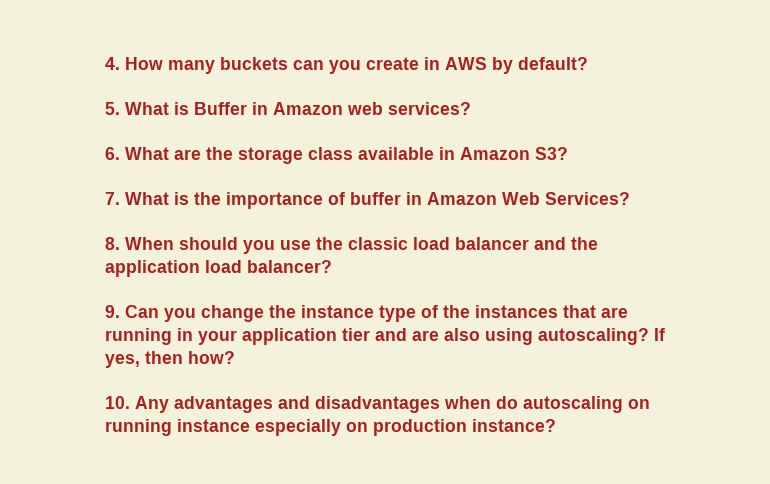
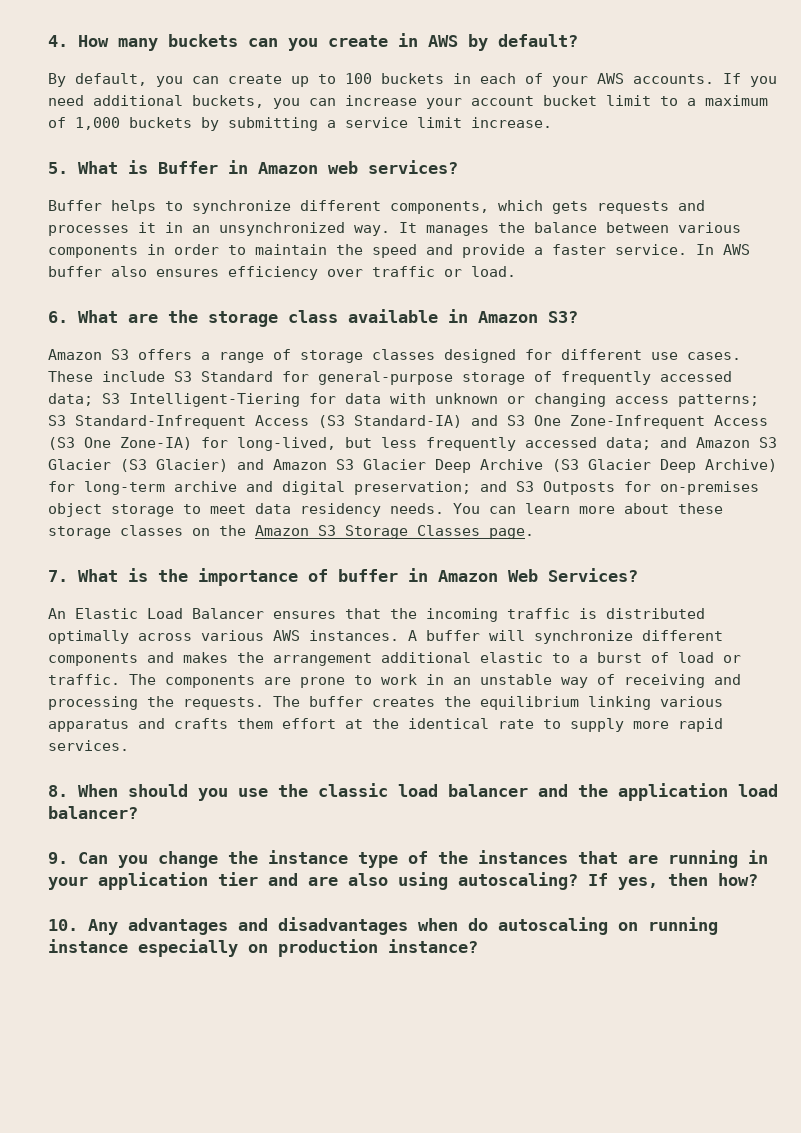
(588, 63) none -> [48,73,777,87] [48,95,768,109] [48,117,552,131] // By default, you can create up to 100 buckets in each of your AWS accounts. If you need additional buckets, you can increase your account bucket limit to a maximum of 1,000 buckets by submitting a service limit increase.
(471, 108) none -> [48,200,705,214] [48,222,741,236] [48,244,750,258] [48,266,516,280] // Buffer helps to synchronize different components, which gets requests and processes it in an unsynchronized way. It manages the balance between various components in order to maintain the speed and provide a faster service. In AWS buffer also ensures efficiency over traffic or load.
(568, 153) none -> [48,349,741,363] [48,371,732,385] [48,393,759,407] [48,415,768,429] [48,437,777,451] [48,459,777,473] [48,481,759,495] [48,503,723,517] [48,525,534,539] // Amazon S3 offers a range of storage classes designed for different use cases. These include S3 Standard for general-purpose storage of frequently accessed data; S3 Intelligent-Tiering for data with unknown or changing access patterns; S3 Standard-Infrequent Access (S3 Standard-IA) and S3 One Zone-Infrequent Access (S3 One Zone-IA) for long-lived, but less frequently accessed data; and Amazon S3 Glacier (S3 Glacier) and Amazon S3 Glacier Deep Archive (S3 Glacier Deep Archive) for long-term archive and digital preservation; and S3 Outposts for on-premises object storage to meet data residency needs. You can learn more about these storage classes on the Amazon S3 Storage Classes page.
(630, 198) none -> [48,608,705,622] [48,630,723,644] [48,652,741,666] [48,674,741,688] [48,696,723,710] [48,718,723,732] [48,740,129,751] // An Elastic Load Balancer ensures that the incoming traffic is distributed optimally across various AWS instances. A buffer will synchronize different components and makes the arrangement additional elastic to a burst of load or traffic. The components are prone to work in an unstable way of receiving and processing the requests. The buffer creates the equilibrium linking various apparatus and crafts them effort at the identical rate to supply more rapid services.

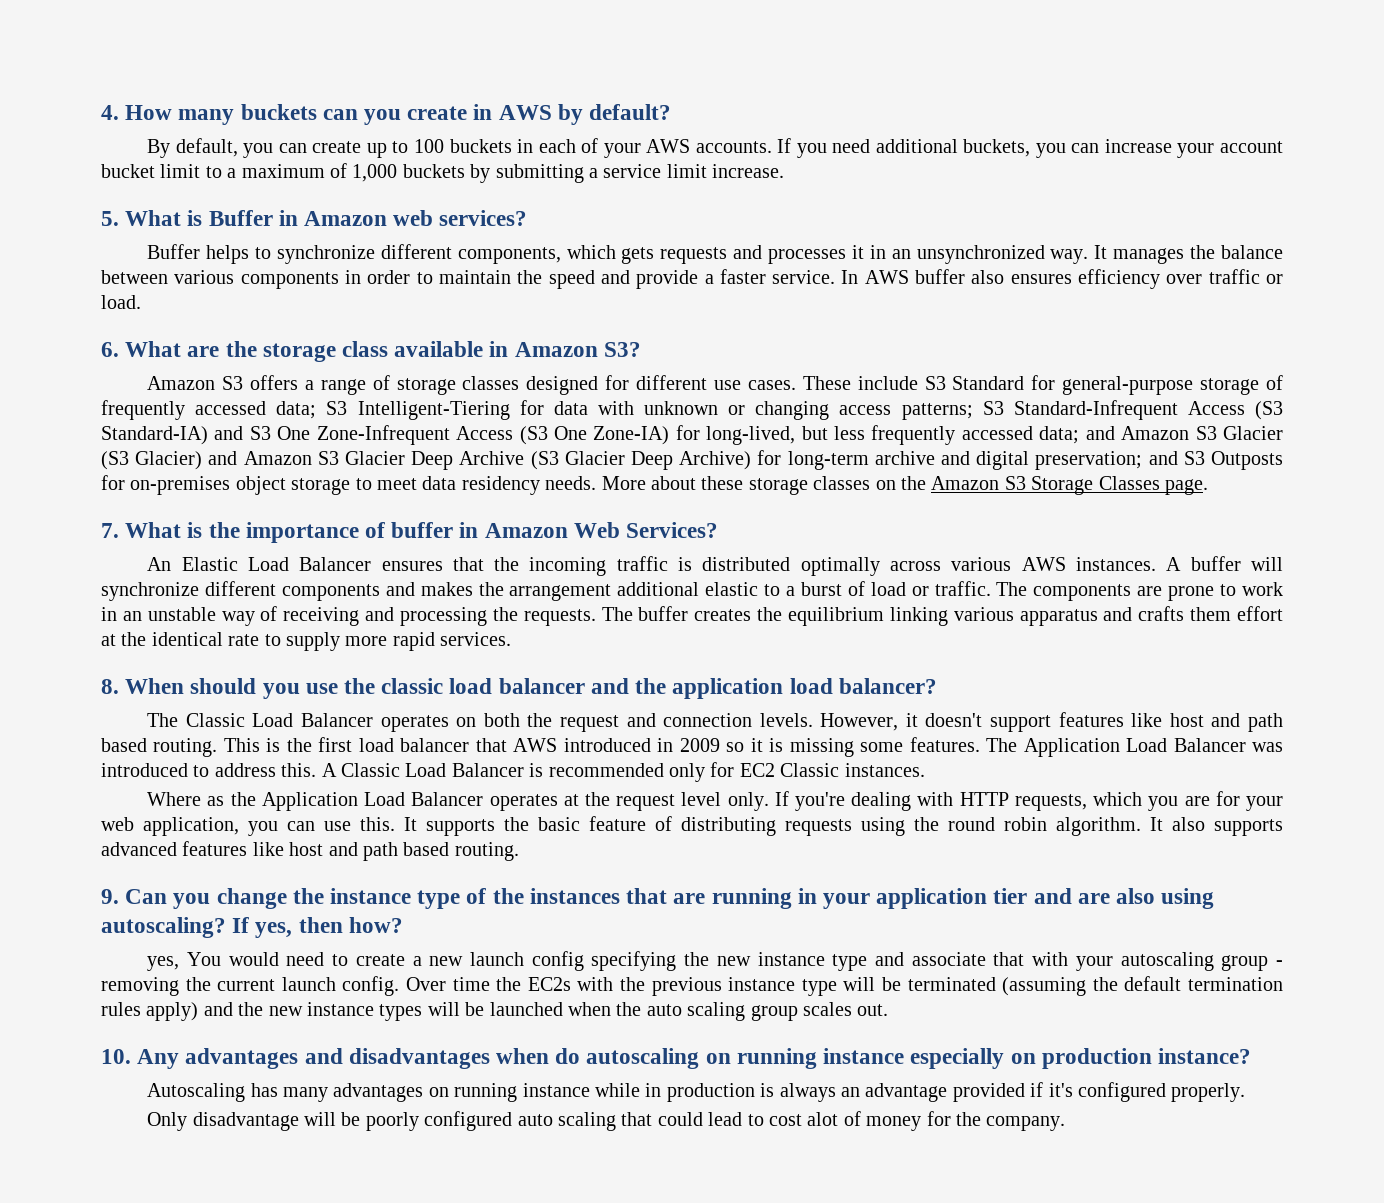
[453,503,615,514] You can learn more -> [601,476,646,490] More
(138, 812) none -> [147,712,1284,732] [101,737,1284,757] [101,762,925,782] [147,791,1284,811] [101,816,1283,836] [101,841,519,861] // The Classic Load Balancer operates on both the request and connection levels. However, it doesn't support features like host and path based routing. This is the first load balancer that AWS introduced in 2009 so it is missing some features. The Application Load Balancer was introduced to address this. A Classic Load Balancer is recommended only for EC2 Classic instances. // Where as the Application Load Balancer operates at the request level only. If you're dealing with HTTP requests, which you are for your web application, you can use this. It supports the basic feature of distributing requests using the round robin algorithm. It also supports advanced features like host and path based routing.
(758, 879) none -> [147,951,1284,971] [101,976,1284,996] [101,1002,889,1021] // yes, You would need to create a new launch config specifying the new instance type and associate that with your autoscaling group - removing the current launch config. Over time the EC2s with the previous instance type will be terminated (assuming the default termination rules apply) and the new instance types will be launched when the auto scaling group scales out.
(478, 946) none -> [147,1082,1246,1102] [147,1111,1066,1131] // Autoscaling has many advantages on running instance while in production is always an advantage provided if it's configured properly. // Only disadvantage will be poorly configured auto scaling that could lead to cost alot of money for the company.

